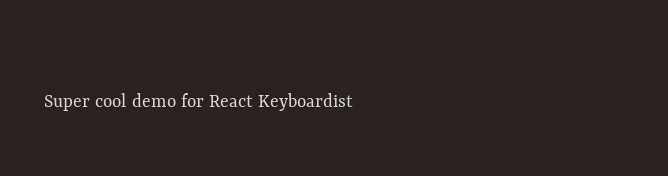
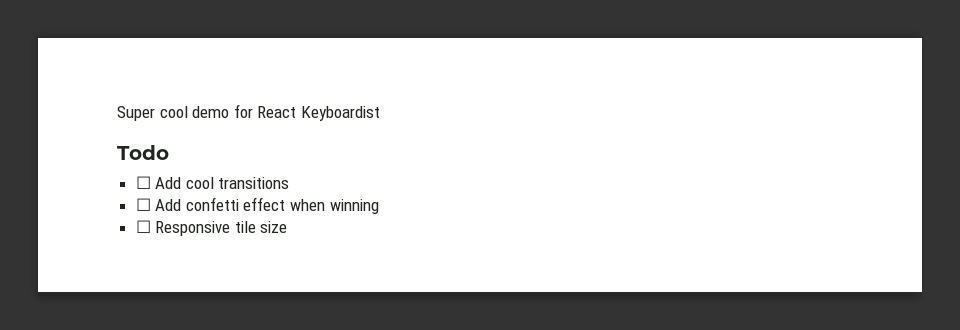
(354, 102) none -> [117,145,169,160] [135,176,290,189] [135,197,379,214] [135,220,288,236] // Todo // ☐ Add cool transitions // ☐ Add confetti effect when winning // ☐ Responsive tile size

